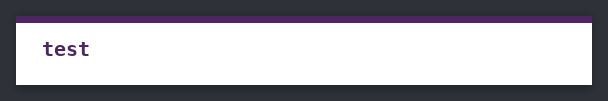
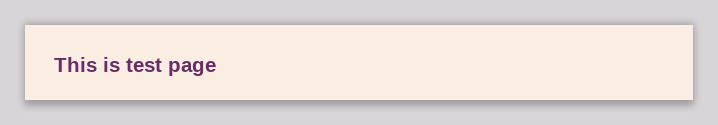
[42,42,90,56] test -> [54,57,216,76] This is test page

